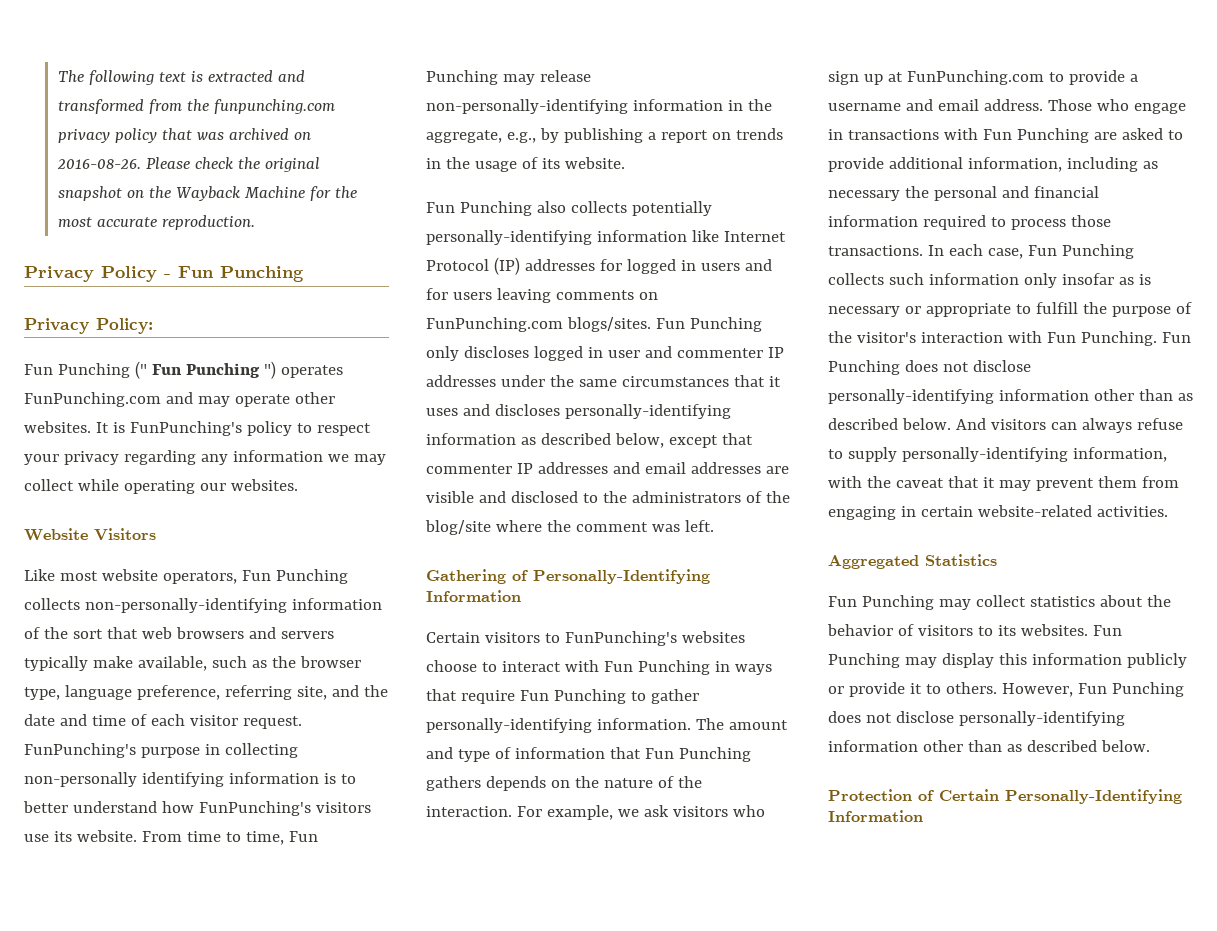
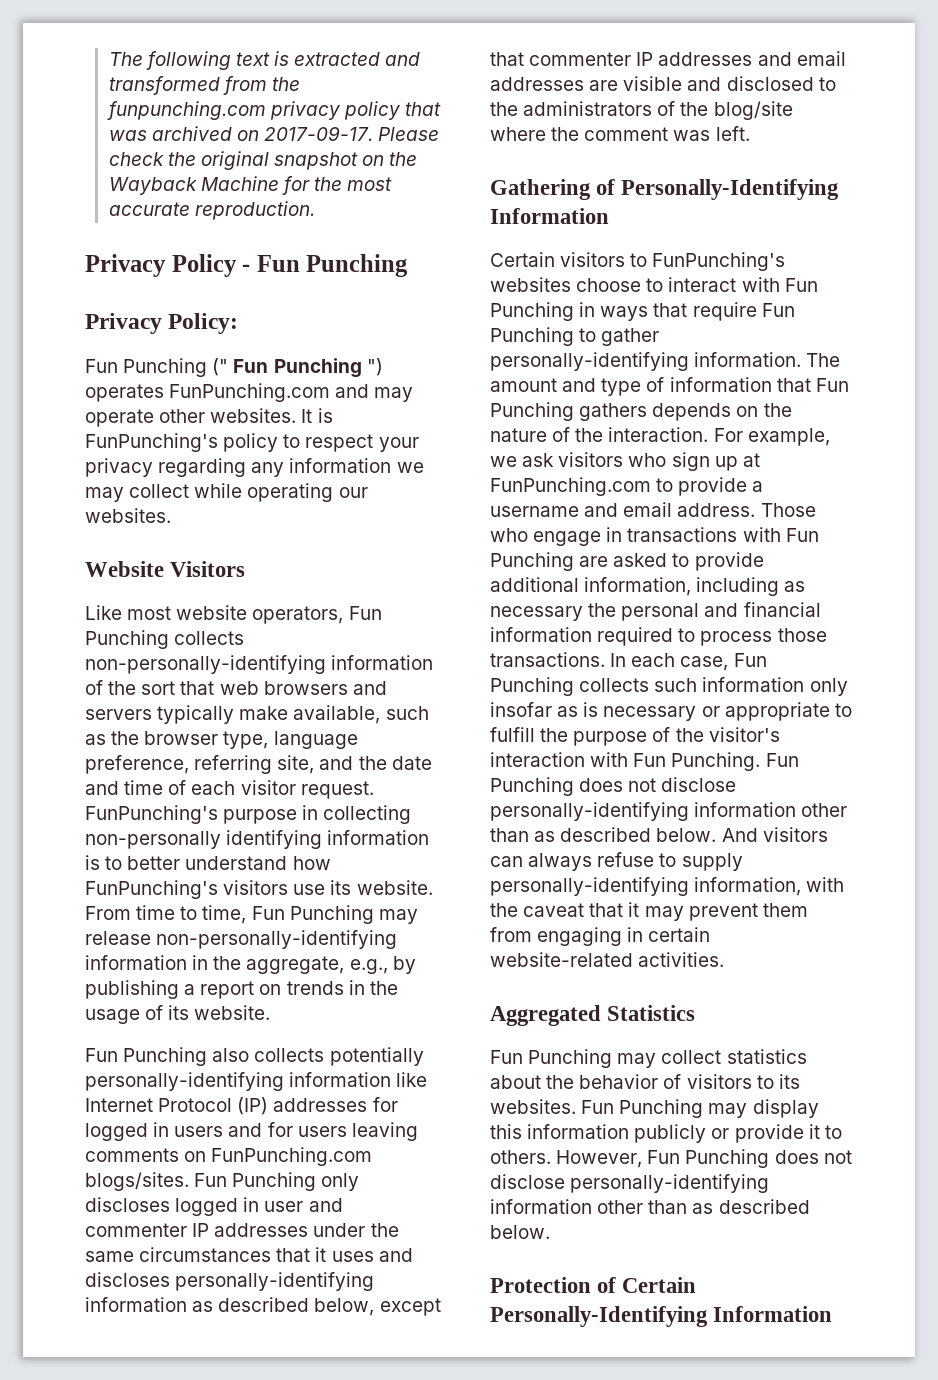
[57,159,142,170] 2016-08-26. -> [264,126,374,141] 2017-09-17.

